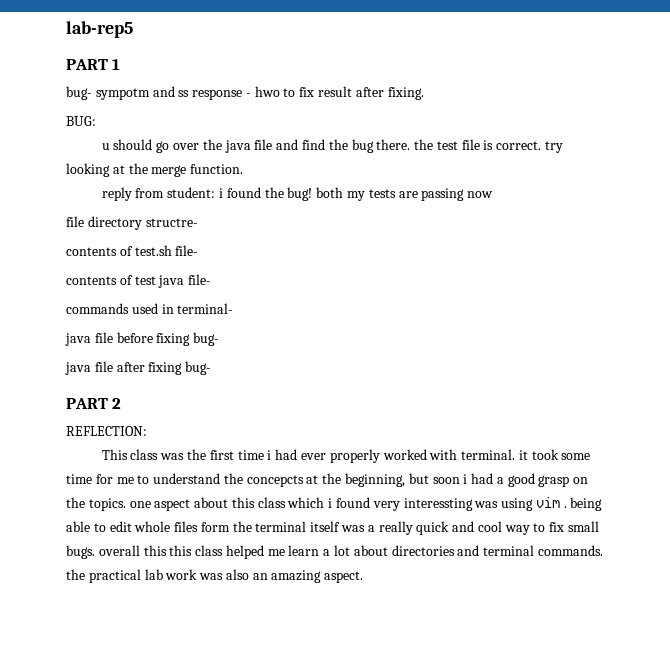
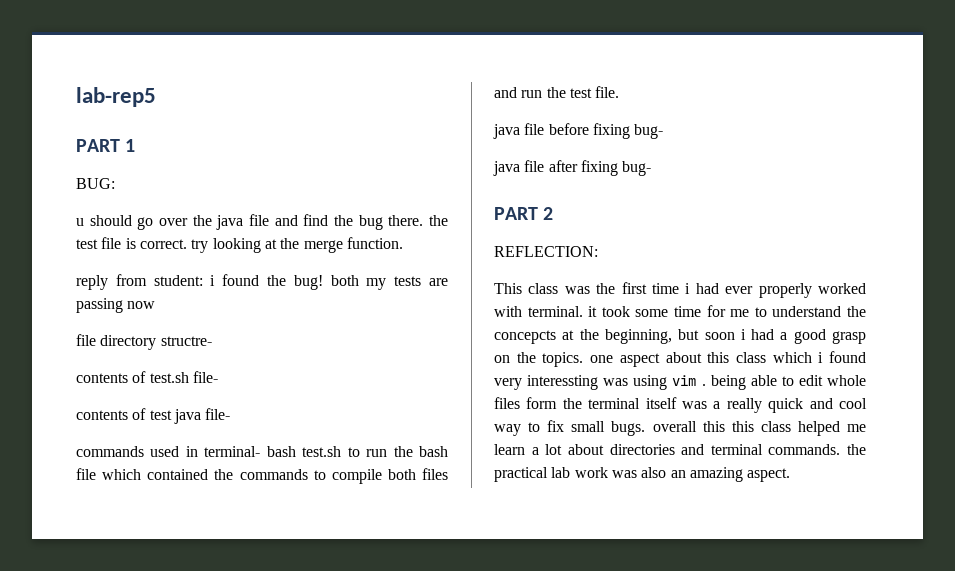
[66,86,424,100] // bug- sympotm and ss response - hwo to fix result after fixing. -> (136, 145) none
(234, 308) none -> [266,446,449,457] [76,468,448,484] [494,86,620,98] bash test.sh to run the bash file which contained the commands to compile both files and run the test file.

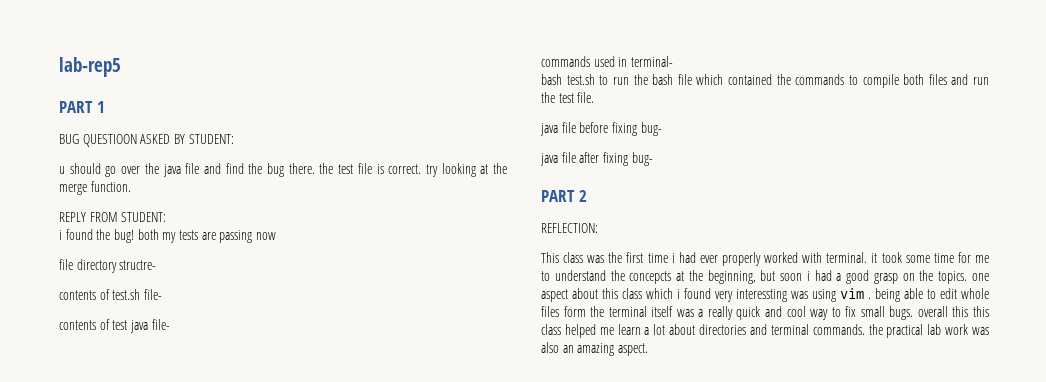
[76,178,115,189] BUG: -> [59,134,234,147] BUG QUESTIOON ASKED BY STUDENT:
[76,274,203,290] reply from student: -> [59,212,167,222] REPLY FROM STUDENT: //
(261, 451) none -> (673, 61) //

